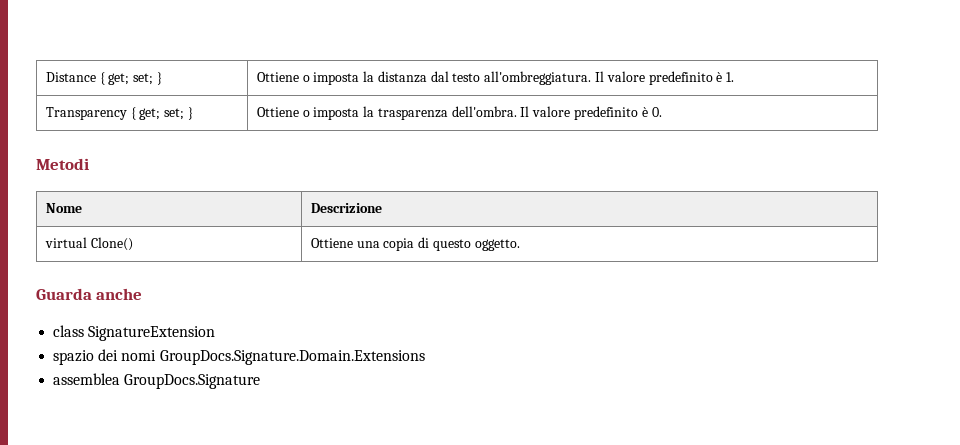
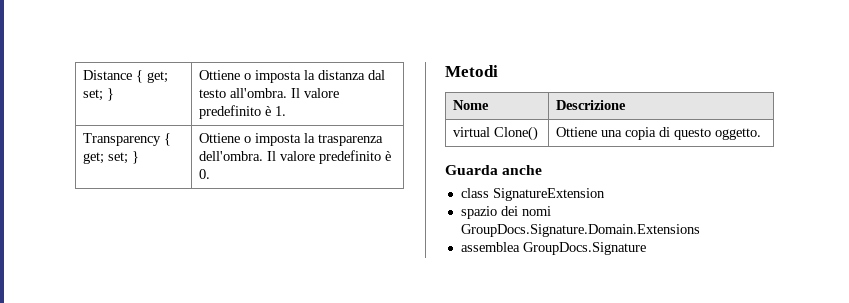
[484,71,592,85] all'ombreggiatura. -> [230,88,288,98] all'ombra.

